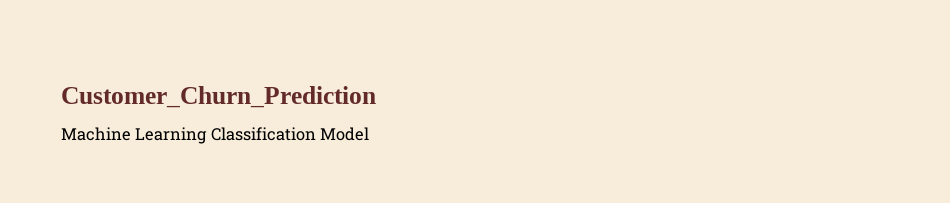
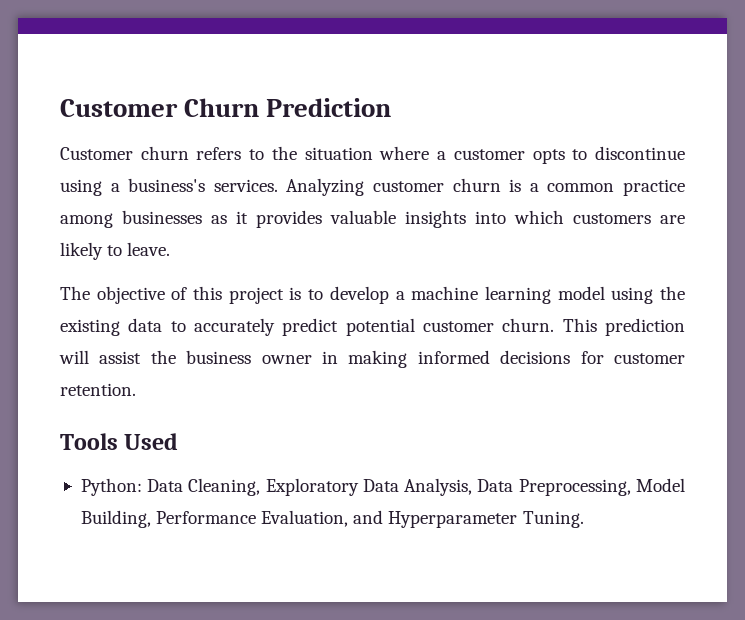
[61,86,376,108] [61,127,370,144] Customer_Churn_Prediction // Machine Learning Classification Model -> [60,98,392,117] [60,146,686,164] [60,178,686,196] [60,210,685,228] [60,242,171,260] [60,286,685,304] [60,318,685,336] [59,350,685,368] [60,383,136,396] [60,433,179,450] [80,478,685,496] [80,510,584,528] Customer Churn Prediction // Customer churn refers to the situation where a customer opts to discontinue using a business's services. Analyzing customer churn is a common practice among businesses as it provides valuable insights into which customers are likely to leave. // The objective of this project is to develop a machine learning model using the existing data to accurately predict potential customer churn. This prediction will assist the business owner in making informed decisions for customer retention. // Tools Used // Python: Data Cleaning, Exploratory Data Analysis, Data Preprocessing, Model Building, Performance Evaluation, and Hyperparameter Tuning.

